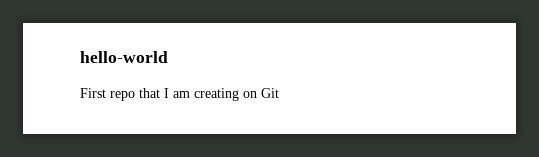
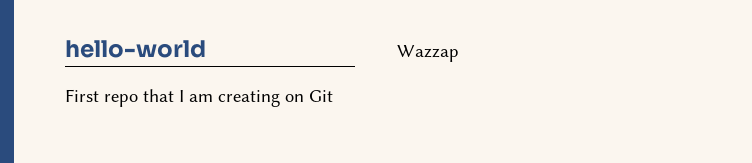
(279, 93) none -> [397,45,459,62] Wazzap

